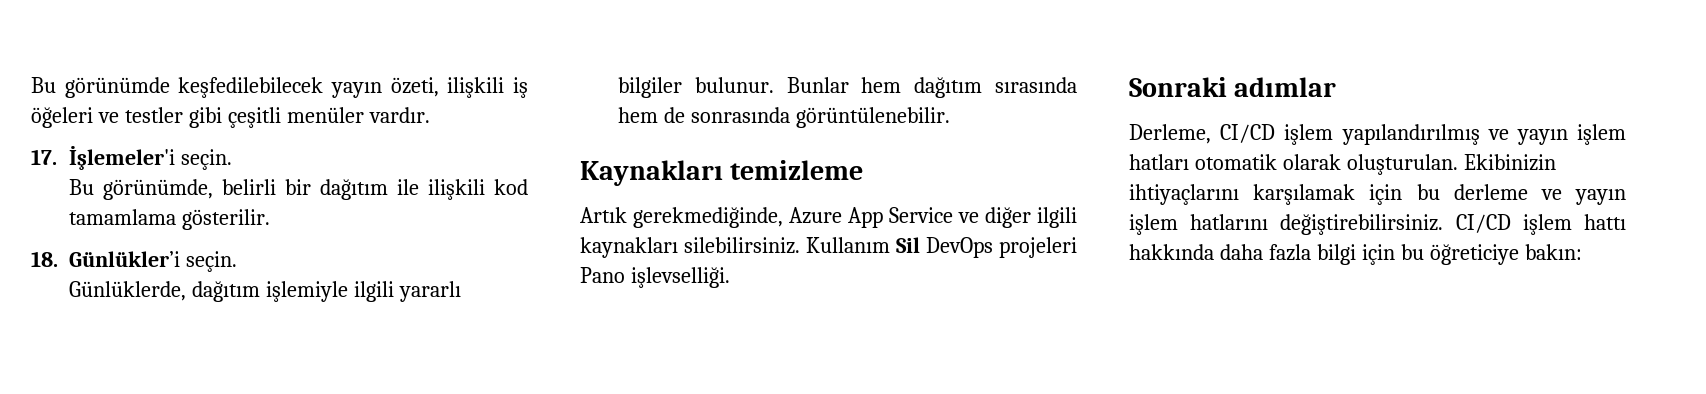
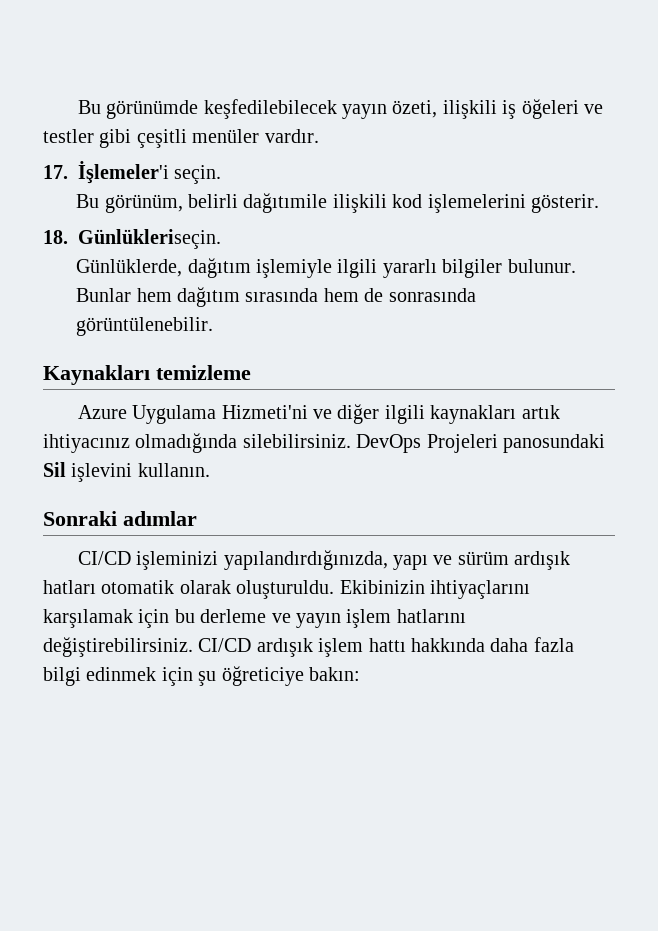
[103,179,529,200] [69,209,270,230] görünümde, belirli bir dağıtım ile ilişkili kod tamamlama gösterilir. -> [104,193,600,213] görünüm, belirli dağıtımile ilişkili kod işlemelerini gösterir.
[69,251,237,272] Günlükler’i seçin. -> [78,229,221,249] Günlükleriseçin.
[580,207,1077,228] [580,237,1077,258] [580,267,730,288] [1129,77,1337,97] [1129,124,1626,145] Artık gerekmediğinde, Azure App Service ve diğer ilgili kaynakları silebilirsiniz. Kullanım Sil DevOps projeleri Pano işlevselliği. // Sonraki adımlar // Derleme, CI/CD işlem yapılandırılmış ve yayın işlem -> [77,404,560,424] [43,433,605,453] [43,462,210,482] [43,511,197,526] [77,550,571,570] Azure Uygulama Hizmeti'ni ve diğer ilgili kaynakları artık ihtiyacınız olmadığında silebilirsiniz. DevOps Projeleri panosundaki Sil işlevini kullanın. // Sonraki adımlar // CI/CD işleminizi yapılandırdığınızda, yapı ve sürüm ardışık
[1346,154,1458,175] oluşturulan. -> [236,580,335,599] oluşturuldu.
(1511, 223) none -> [256,638,313,657] ardışık
[1361,244,1424,265] için bu -> [86,667,217,686] edinmek için şu

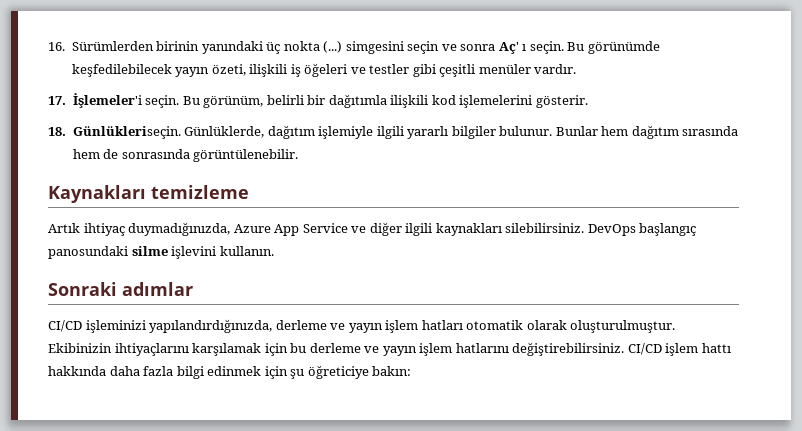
(77, 107) none -> [48,41,564,54] 16. Sürümlerden birinin yanındaki üç nokta (...) simgesini seçin ve sonra Aç' ı seçin.
(222, 174) // -> (180, 101) none
[243,193,328,213] dağıtımile -> [307,94,387,108] bir dağıtımla
(221, 239) // -> (181, 132) none
[77,404,560,424] [43,433,605,453] [43,462,66,477] Azure Uygulama Hizmeti'ni ve diğer ilgili kaynakları artık ihtiyacınız olmadığında silebilirsiniz. DevOps Projeleri panosundaki Sil -> [48,222,697,236] [48,246,168,259] Artık ihtiyaç duymadığınızda, Azure App Service ve diğer ilgili kaynakları silebilirsiniz. DevOps başlangıç panosundaki silme
[392,551,571,570] yapı ve sürüm ardışık -> [275,320,419,333] derleme ve yayın işlem
[236,580,335,599] oluşturuldu. -> [570,320,676,333] oluşturulmuştur.
[256,638,313,657] ardışık -> (662, 349) none

